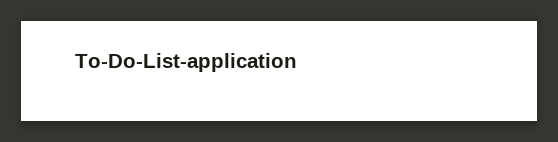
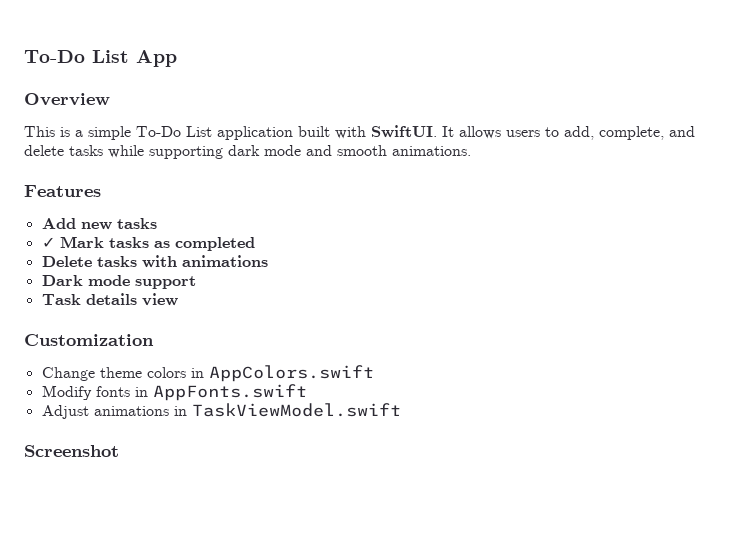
[75,53,297,72] To-Do-List-application -> [24,50,177,67] [24,93,110,106] [24,125,695,140] [24,145,471,159] [24,185,101,197] [41,218,157,230] [41,236,255,251] [41,255,268,268] [41,275,196,289] [41,293,178,306] [24,334,154,346] [41,365,374,382] [41,384,307,401] [41,403,401,419] [24,445,119,457] To-Do List App // Overview // This is a simple To-Do List application built with SwiftUI. It allows users to add, complete, and delete tasks while supporting dark mode and smooth animations. // Features // Add new tasks // ✓ Mark tasks as completed // Delete tasks with animations // Dark mode support // Task details view // Customization // Change theme colors in AppColors.swift // Modify fonts in AppFonts.swift // Adjust animations in TaskViewModel.swift // Screenshot

